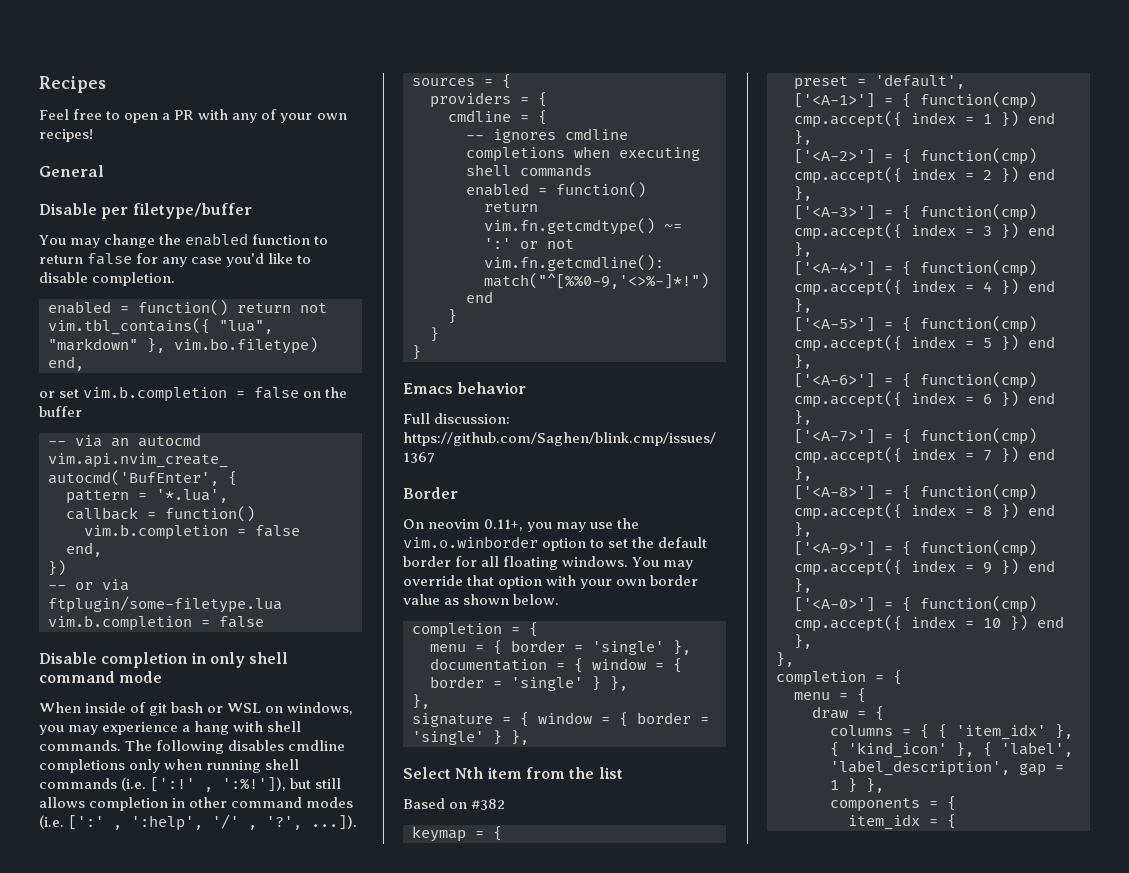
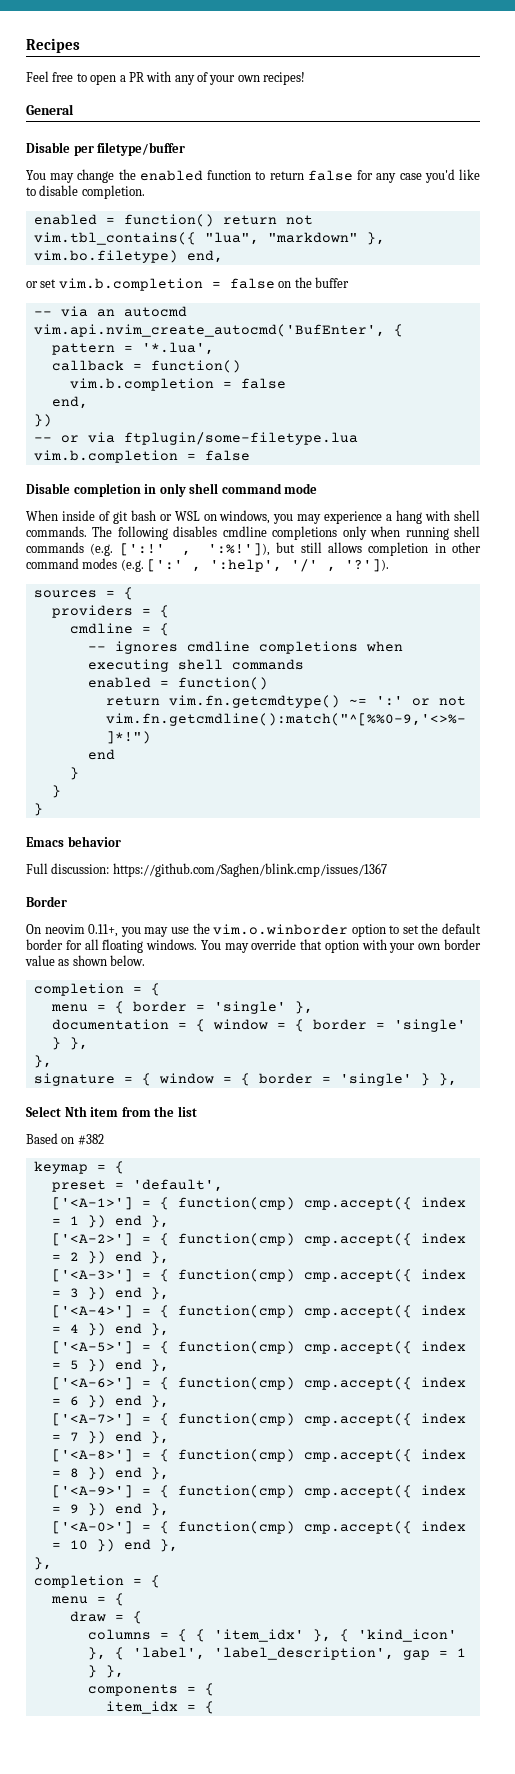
[121,777,147,791] (i.e. -> [90,543,114,556] (e.g.
[39,815,64,829] (i.e. -> [120,559,144,572] (e.g.
[266,815,358,830] '?', ...]). -> [345,559,390,572] '?']).

